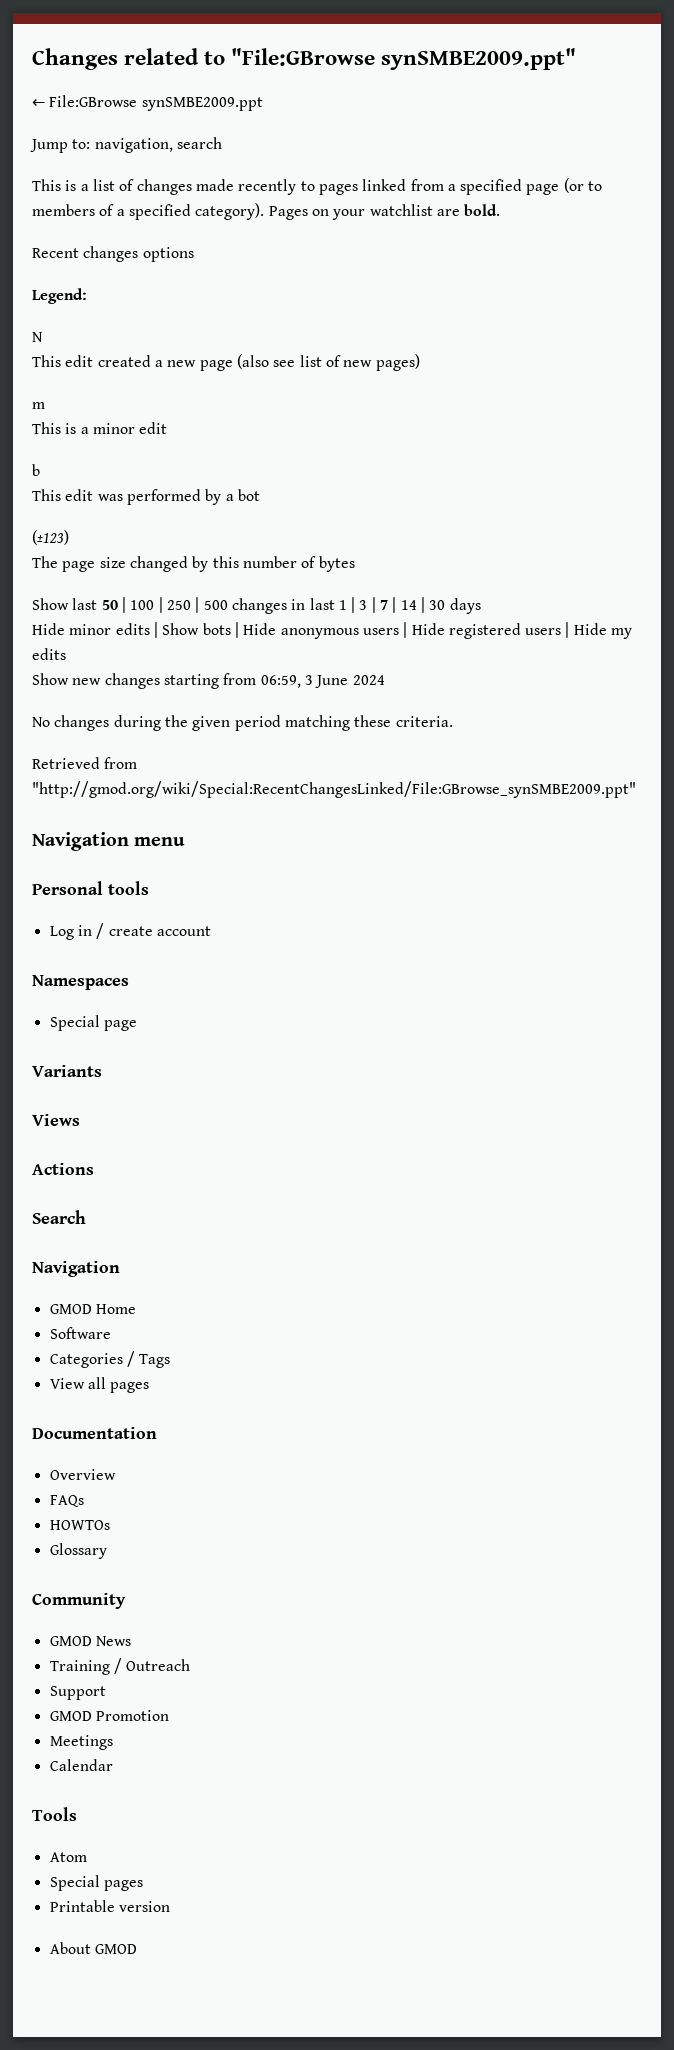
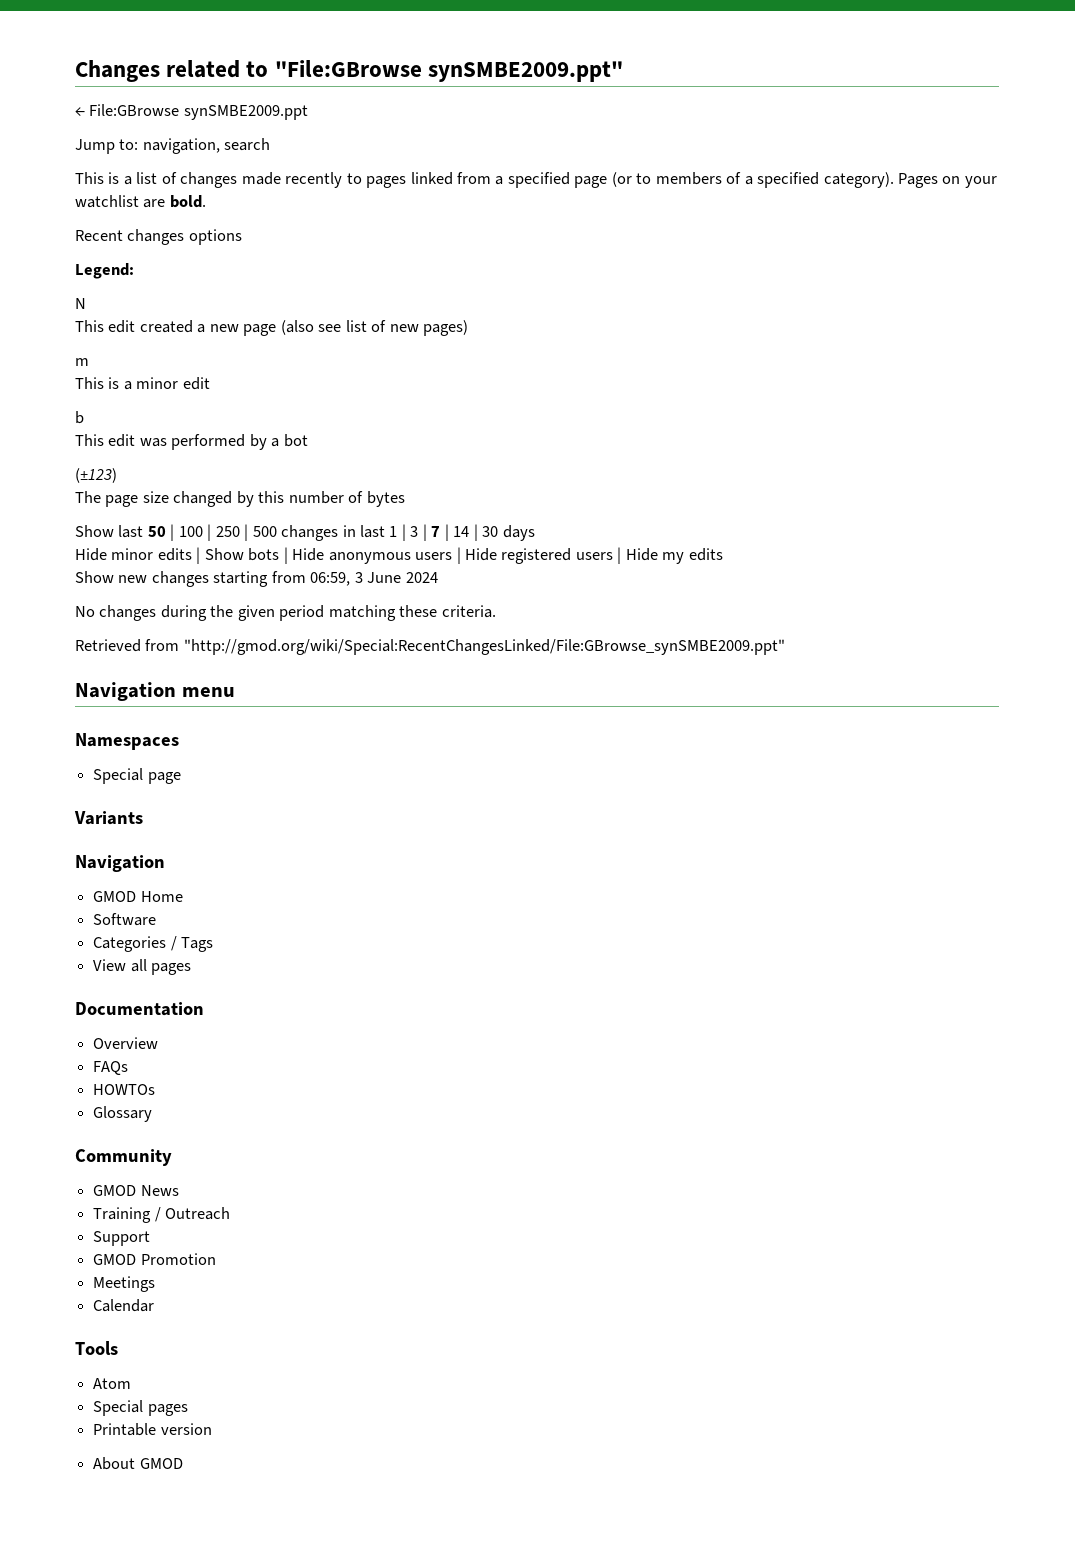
[32,881,149,895] [49,923,211,940] // Personal tools // Log in / create account -> (235, 692) none
[32,1114,80,1126] [32,1163,94,1175] [32,1210,86,1224] // Views // Actions // Search -> (143, 818) none

